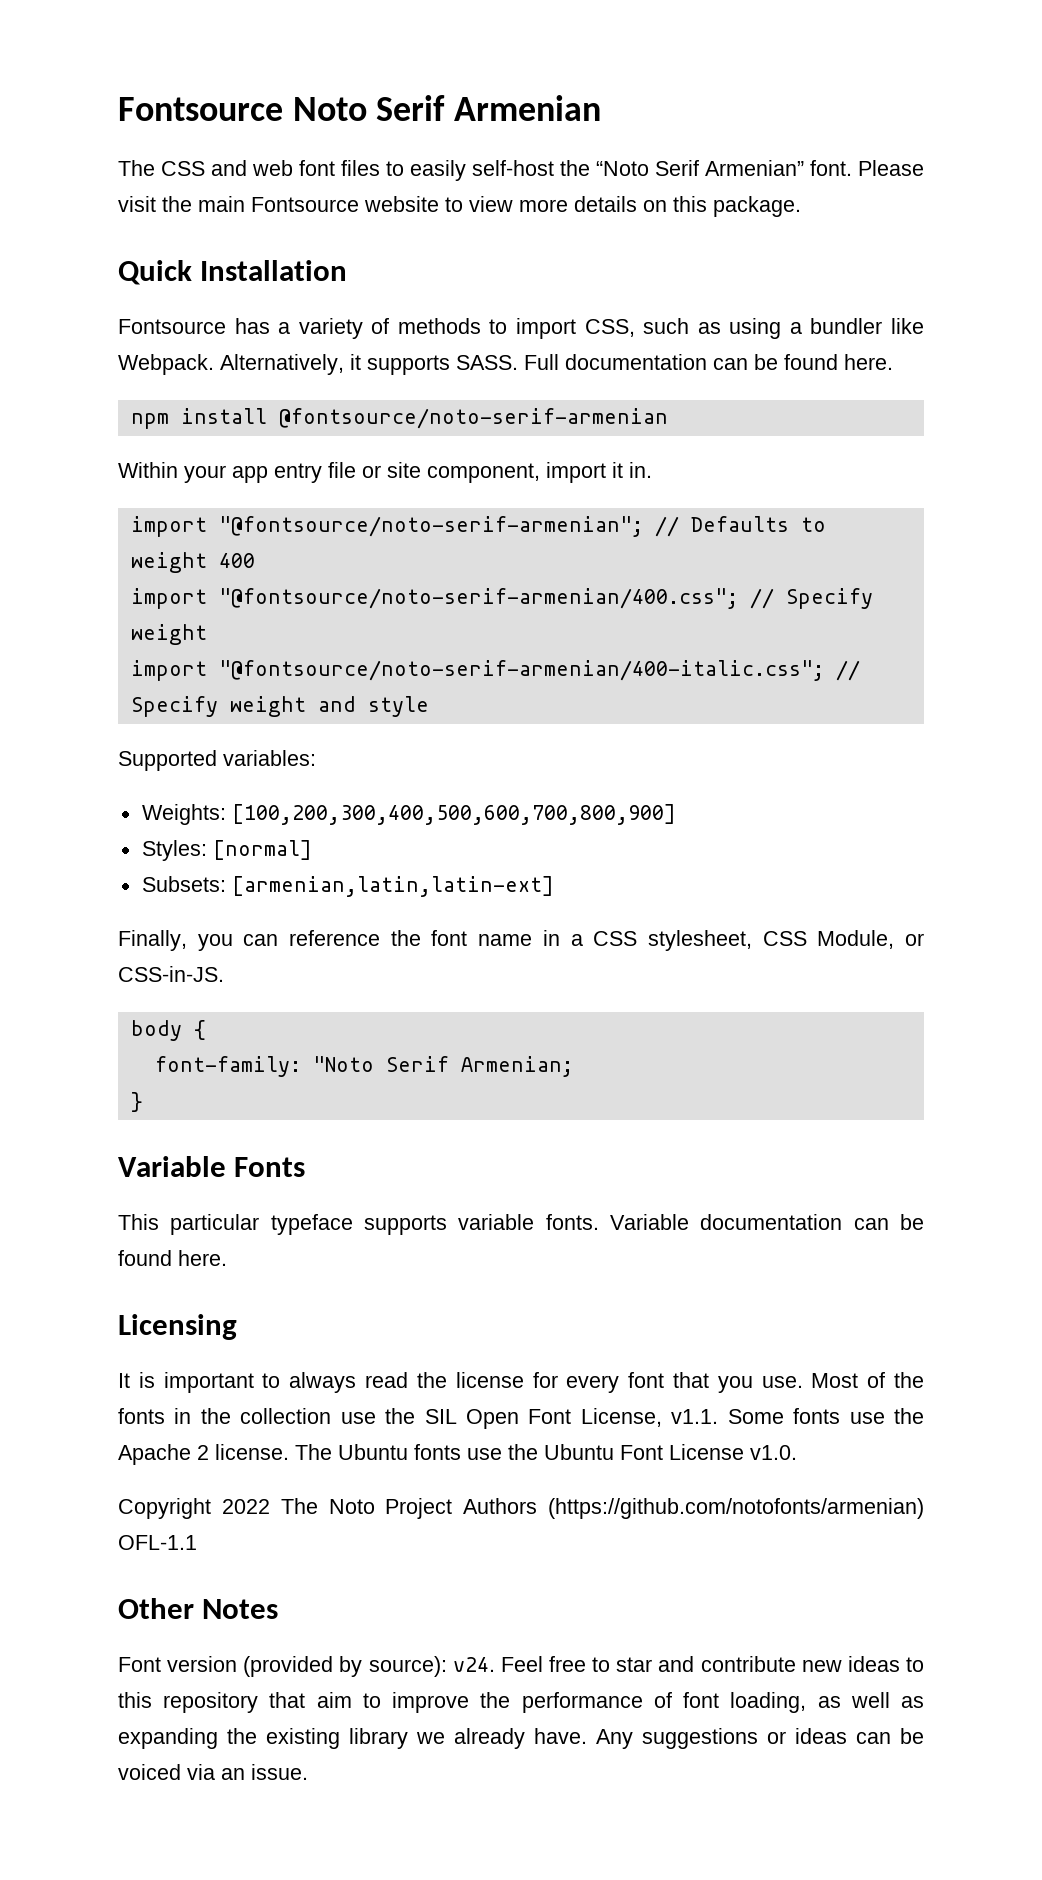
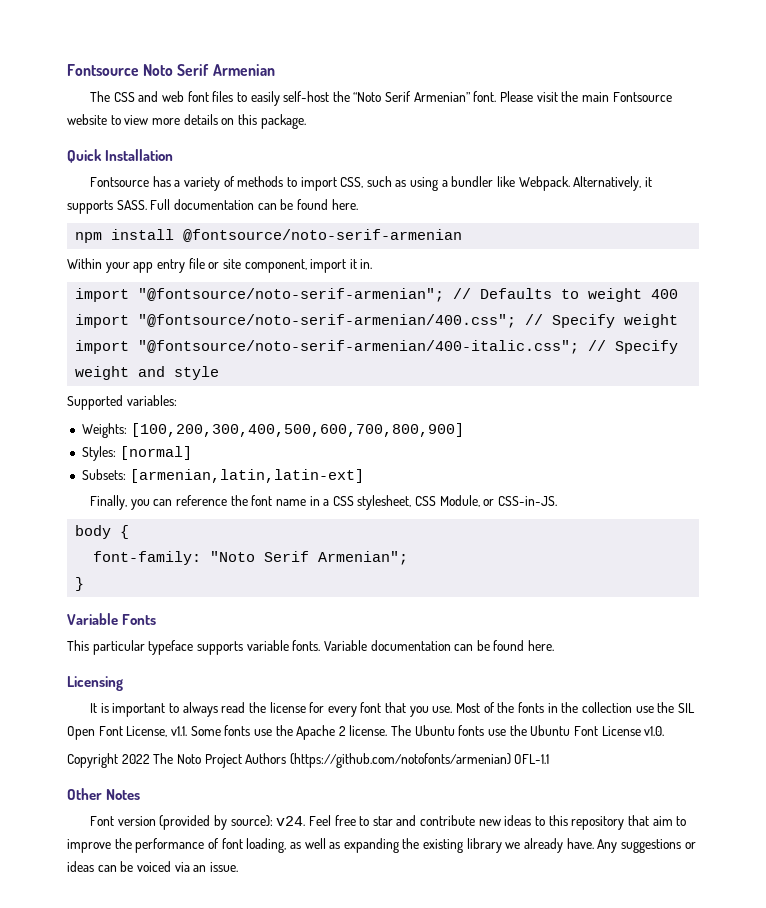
[460,1056,573,1077] Armenian; -> [318,551,409,565] Armenian";

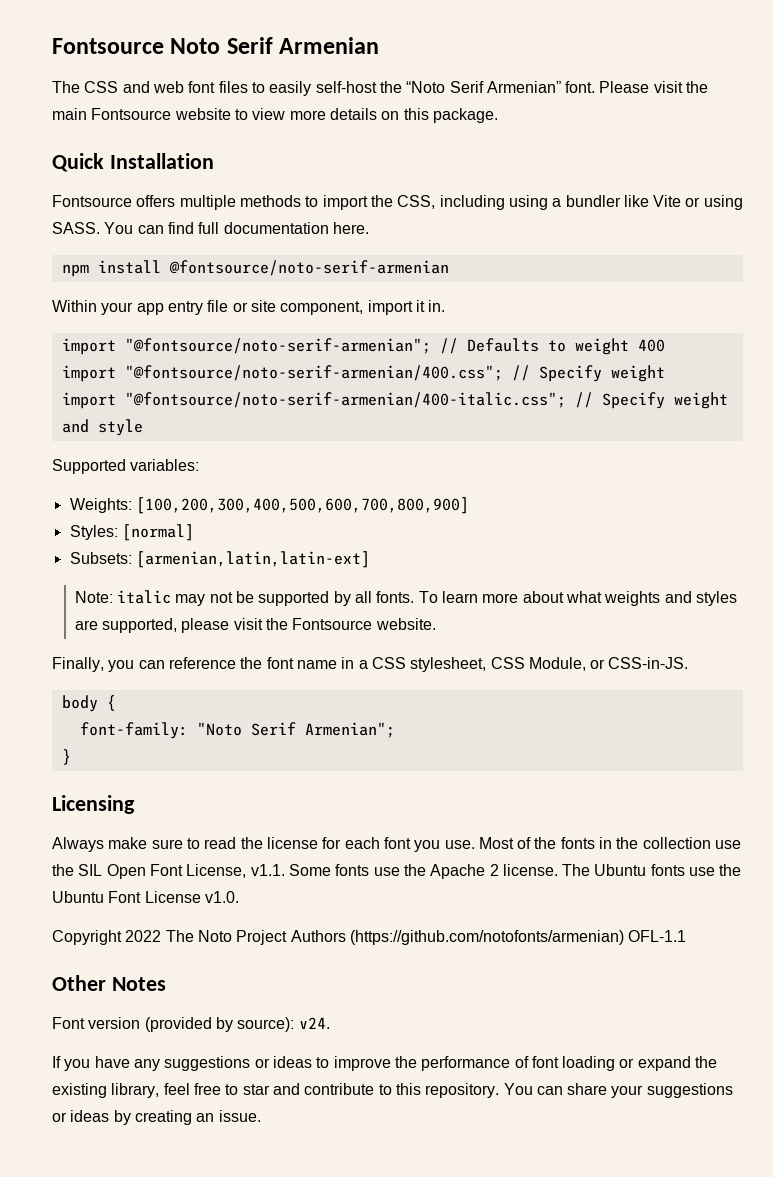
[152,176,652,191] [67,199,328,214] has a variety of methods to import CSS, such as using a bundler like Webpack. Alternatively, it supports SASS. Full documentation can be found -> [136,195,743,210] [52,222,329,234] offers multiple methods to import the CSS, including using a bundler like Vite or using SASS. You can find full documentation
(364, 476) none -> [74,590,737,606] [74,618,436,633] // Note: italic may not be supported by all fonts. To learn more about what weights and styles are supported, please visit the Fontsource website.
[67,613,157,625] [67,640,555,655] [67,676,123,691] [90,702,218,717] Variable Fonts // This particular typeface supports variable fonts. Variable documentation can be found here. // Licensing // It is important to always -> [52,795,135,814] [52,837,200,852] Licensing // Always make sure to
[327,702,407,717] every font that -> [344,837,411,849] each font
[308,815,673,830] Feel free to star and contribute new ideas to this repository that aim -> [52,1056,312,1071] // If you have any suggestions or ideas
[246,838,696,853] [67,861,190,872] loading, as well as expanding the existing library we already have. Any suggestions or ideas can be voiced via -> [562,1056,718,1071] [52,1083,733,1098] [52,1110,192,1125] loading or expand the existing library, feel free to star and contribute to this repository. You can share your suggestions or ideas by creating

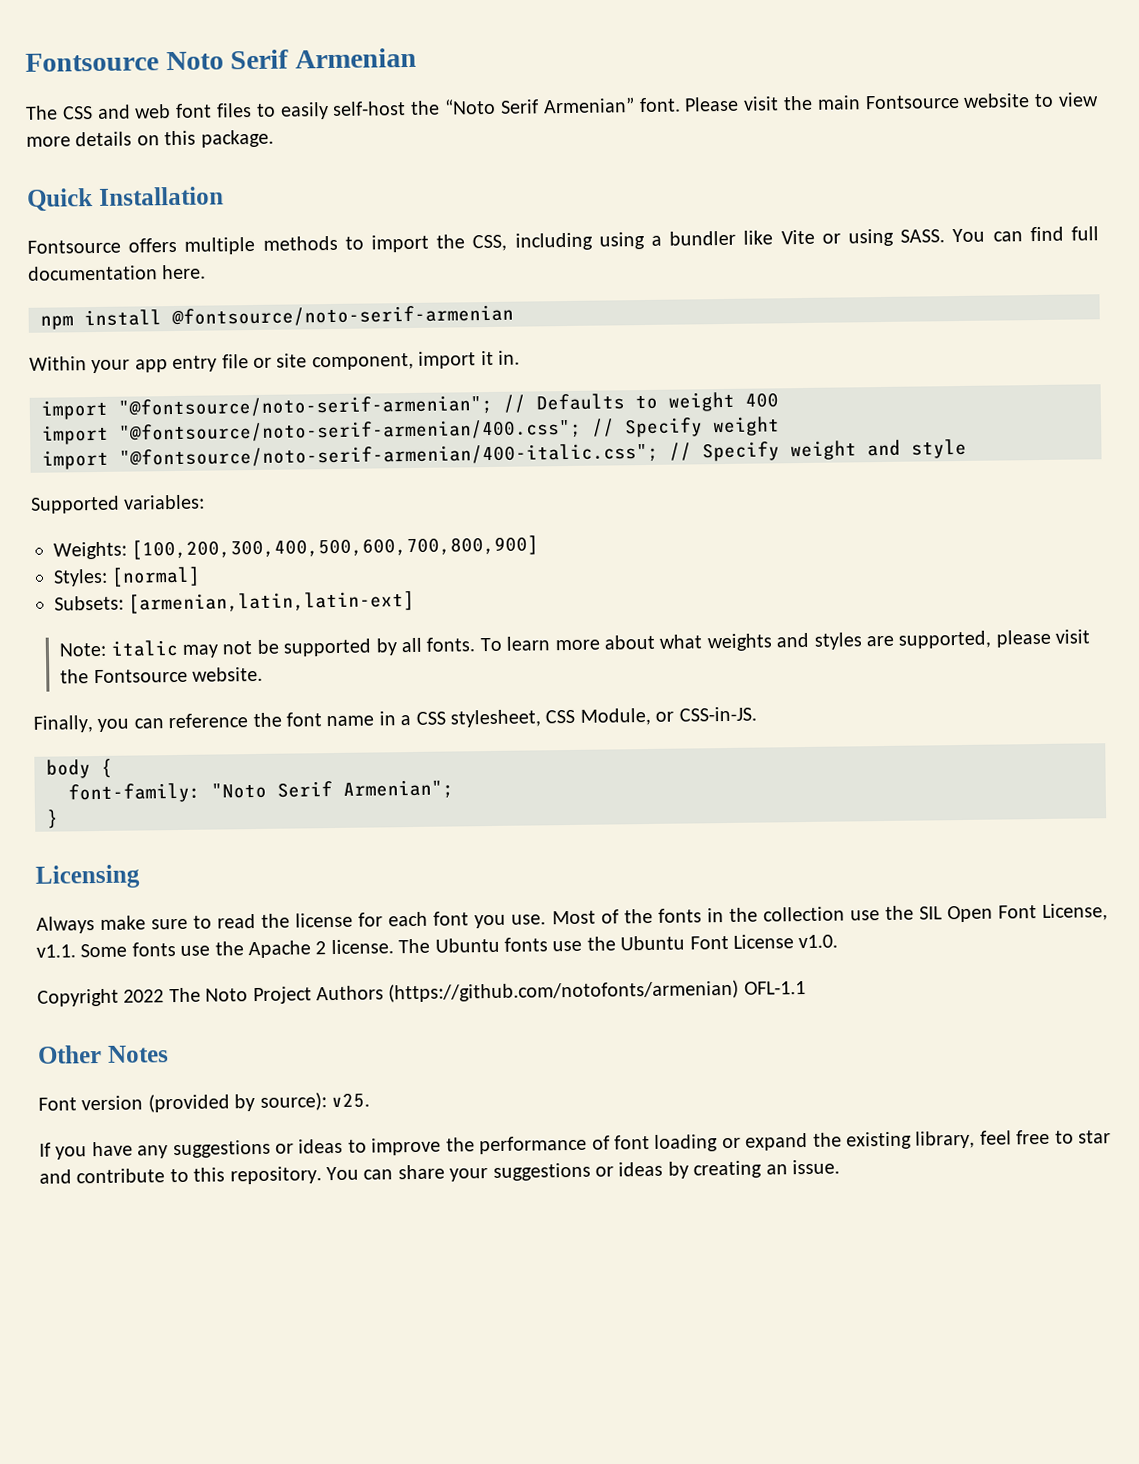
[298,1017,330,1029] v24. -> [331,1092,370,1109] v25.

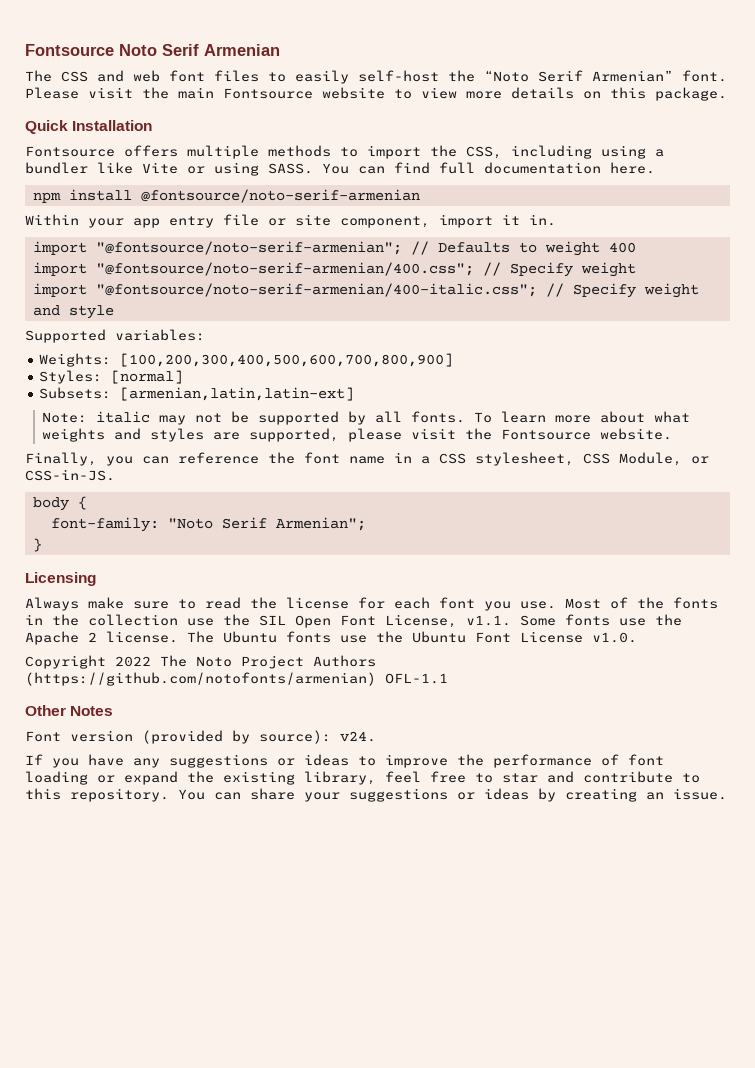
[331,1092,370,1109] v25. -> [340,731,376,742] v24.

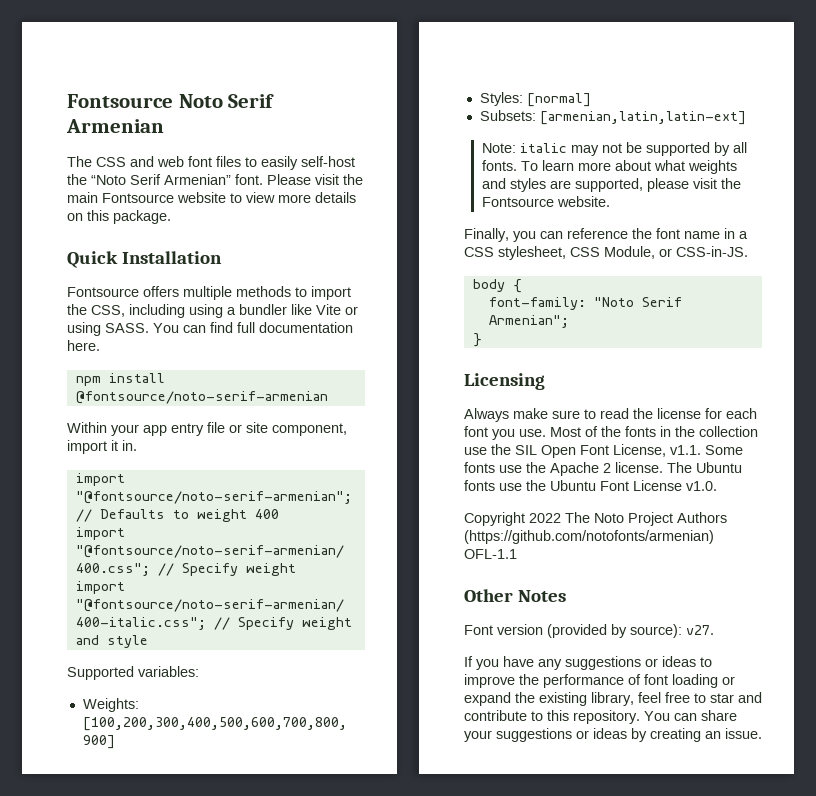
[340,731,376,742] v24. -> [686,625,714,635] v27.

